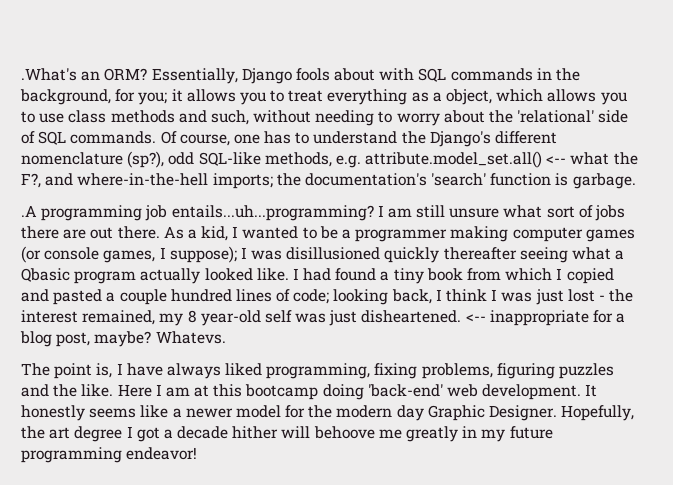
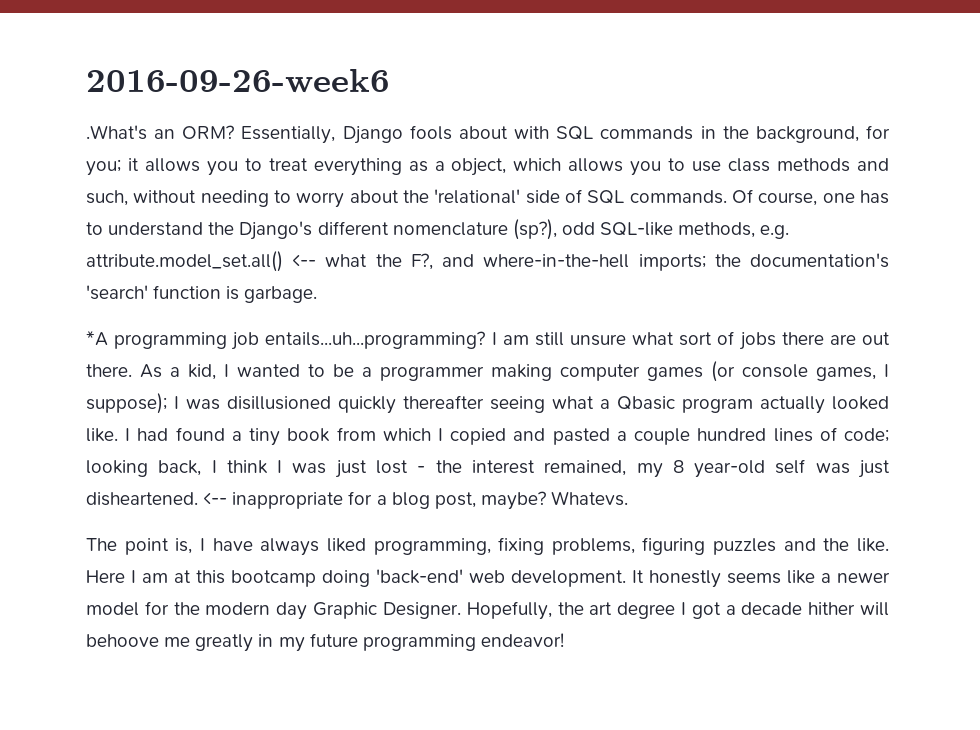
(21, 74) none -> [86,69,390,93] 2016-09-26-week6 //
[21,205,37,217] .A -> [86,331,108,346] *A

